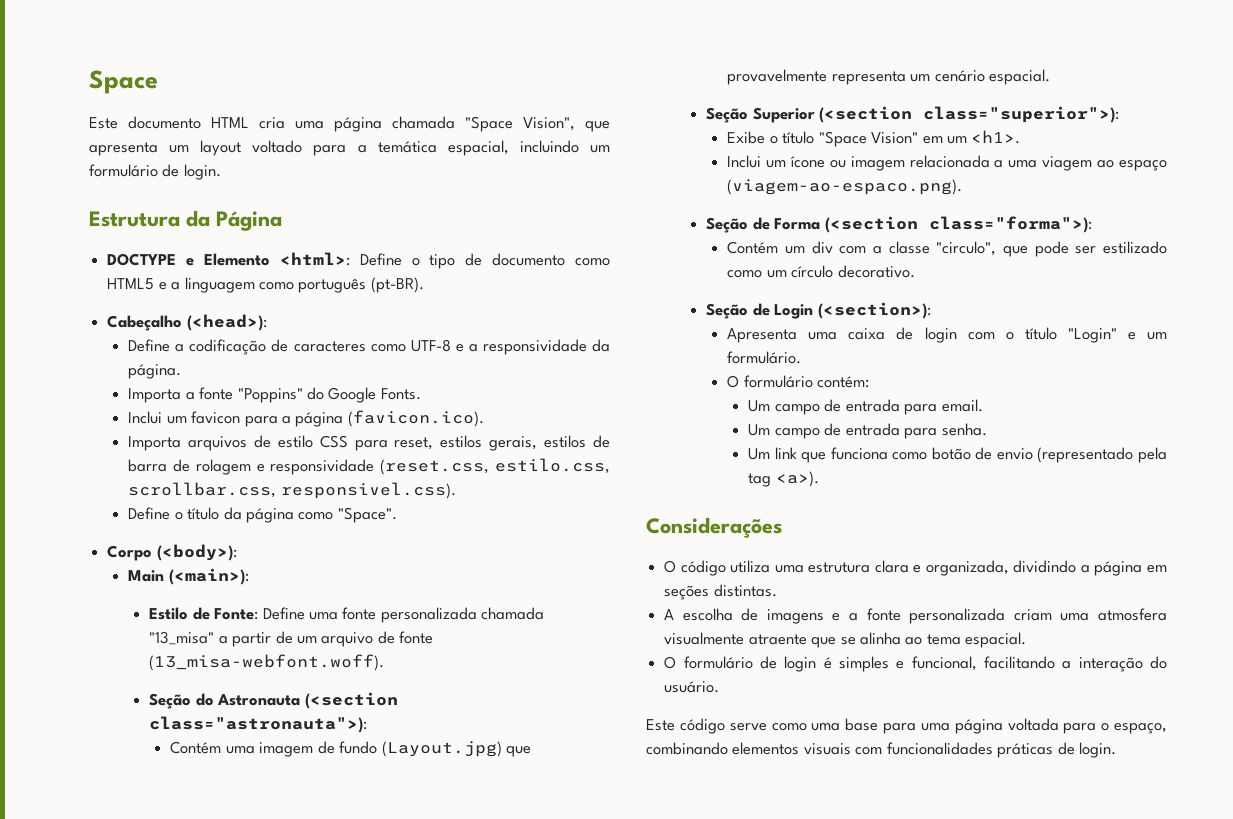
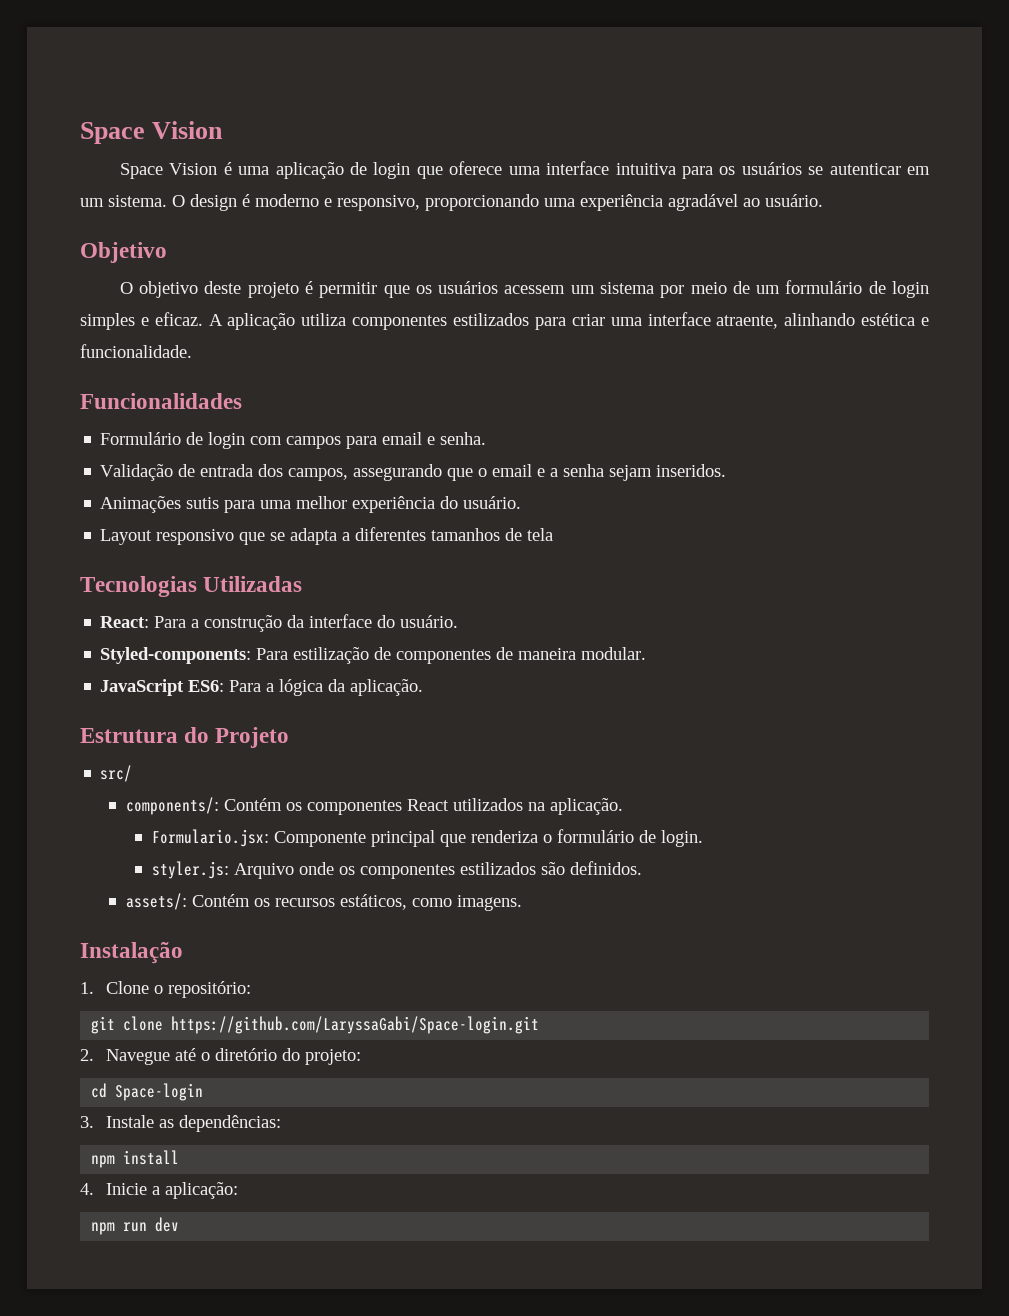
[89,70,158,94] [89,116,610,132] [89,140,610,156] [89,164,221,180] [89,210,282,231] [107,252,610,269] [107,277,424,293] [107,314,267,331] [128,339,610,355] [128,364,182,379] [128,387,421,403] [128,410,484,427] [128,435,611,451] [128,458,610,475] [128,482,456,499] [128,507,397,523] [107,544,237,561] [128,568,249,585] [149,607,545,623] [149,631,434,647] [149,654,385,671] [149,692,398,709] [149,716,368,733] [170,741,531,757] [727,69,1051,85] [706,106,1120,123] [727,130,1021,147] [727,155,1167,171] [727,179,963,195] [706,216,1092,233] [727,241,1167,257] [727,265,915,278] [706,302,931,319] [727,327,1167,343] [727,351,802,364] [727,375,870,388] [748,399,983,415] [748,423,987,439] [748,447,1167,463] [748,471,819,487] [646,517,782,538] [664,560,1168,576] [664,584,777,600] [664,608,1167,624] [664,632,1027,648] [664,656,1167,672] [664,681,720,693] [646,718,1167,734] [646,742,1117,758] Space // Este documento HTML cria uma página chamada "Space Vision", que apresenta um layout voltado para a temática espacial, incluindo um formulário de login. // Estrutura da Página // DOCTYPE e Elemento <html>: Define o tipo de documento como HTML5 e a linguagem como português (pt-BR). // Cabeçalho (<head>): // Define a codificação de caracteres como UTF-8 e a responsividade da página. // Importa a fonte "Poppins" do Google Fonts. // Inclui um favicon para a página (favicon.ico). // Importa arquivos de estilo CSS para reset, estilos gerais, estilos de barra de rolagem e responsividade (reset.css, estilo.css, scrollbar.css, responsivel.css). // Define o título da página como "Space". // Corpo (<body>): // Main (<main>): // Estilo de Fonte: Define uma fonte personalizada chamada "13_misa" a partir de um arquivo de fonte (13_misa-webfont.woff). // Seção do Astronauta (<section class="astronauta">): // Contém uma imagem de fundo (Layout.jpg) que provavelmente representa um cenário espacial. // Seção Superior (<section class="superior">): // Exibe o título "Space Vision" em um <h1>. // Inclui um ícone ou imagem relacionada a uma viagem ao espaço (viagem-ao-espaco.png). // Seção de Forma (<section class="forma">): // Contém um div com a classe "circulo", que pode ser estilizado como um círculo decorativo. // Seção de Login (<section>): // Apresenta uma caixa de login com o título "Login" e um formulário. // O formulário contém: // Um campo de entrada para email. // Um campo de entrada para senha. // Um link que funciona como botão de envio (representado pela tag <a>). // Considerações // O código utiliza uma estrutura clara e organizada, dividindo a página em seções distintas. // A escolha de imagens e a fonte personalizada criam uma atmosfera visualmente atraente que se alinha ao tema espacial. // O formulário de login é simples e funcional, facilitando a interação do usuário. // Este código serve como uma base para uma página voltada para o espaço, combinando elementos visuais com funcionalidades práticas de login. -> [80,121,224,144] [119,161,930,179] [80,194,823,211] [80,242,167,263] [119,280,929,298] [80,312,930,330] [80,344,192,358] [80,393,242,409] [100,432,487,449] [100,464,727,481] [100,496,522,513] [100,527,554,545] [80,576,303,597] [100,614,459,632] [100,647,647,664] [100,679,424,696] [80,727,290,748] [100,765,133,782] [126,797,624,815] [151,829,703,847] [151,861,642,879] [126,893,523,911] [80,942,183,964] [80,981,251,998] [91,1016,540,1034] [80,1048,361,1065] [91,1083,204,1101] [80,1115,281,1132] [91,1150,180,1168] [80,1182,238,1199] [91,1217,180,1235] Space Vision // Space Vision é uma aplicação de login que oferece uma interface intuitiva para os usuários se autenticar em um sistema. O design é moderno e responsivo, proporcionando uma experiência agradável ao usuário. // Objetivo // O objetivo deste projeto é permitir que os usuários acessem um sistema por meio de um formulário de login simples e eficaz. A aplicação utiliza componentes estilizados para criar uma interface atraente, alinhando estética e funcionalidade. // Funcionalidades // Formulário de login com campos para email e senha. // Validação de entrada dos campos, assegurando que o email e a senha sejam inseridos. // Animações sutis para uma melhor experiência do usuário. // Layout responsivo que se adapta a diferentes tamanhos de tela // Tecnologias Utilizadas // React: Para a construção da interface do usuário. // Styled-components: Para estilização de componentes de maneira modular. // JavaScript ES6: Para a lógica da aplicação. // Estrutura do Projeto // src/ // components/: Contém os componentes React utilizados na aplicação. // Formulario.jsx: Componente principal que renderiza o formulário de login. // styler.js: Arquivo onde os componentes estilizados são definidos. // assets/: Contém os recursos estáticos, como imagens. // Instalação // 1. Clone o repositório: // git clone https://github.com/LaryssaGabi/Space-login.git // 2. Navegue até o diretório do projeto: // cd Space-login // 3. Instale as dependências: // npm install // 4. Inicie a aplicação: // npm run dev

